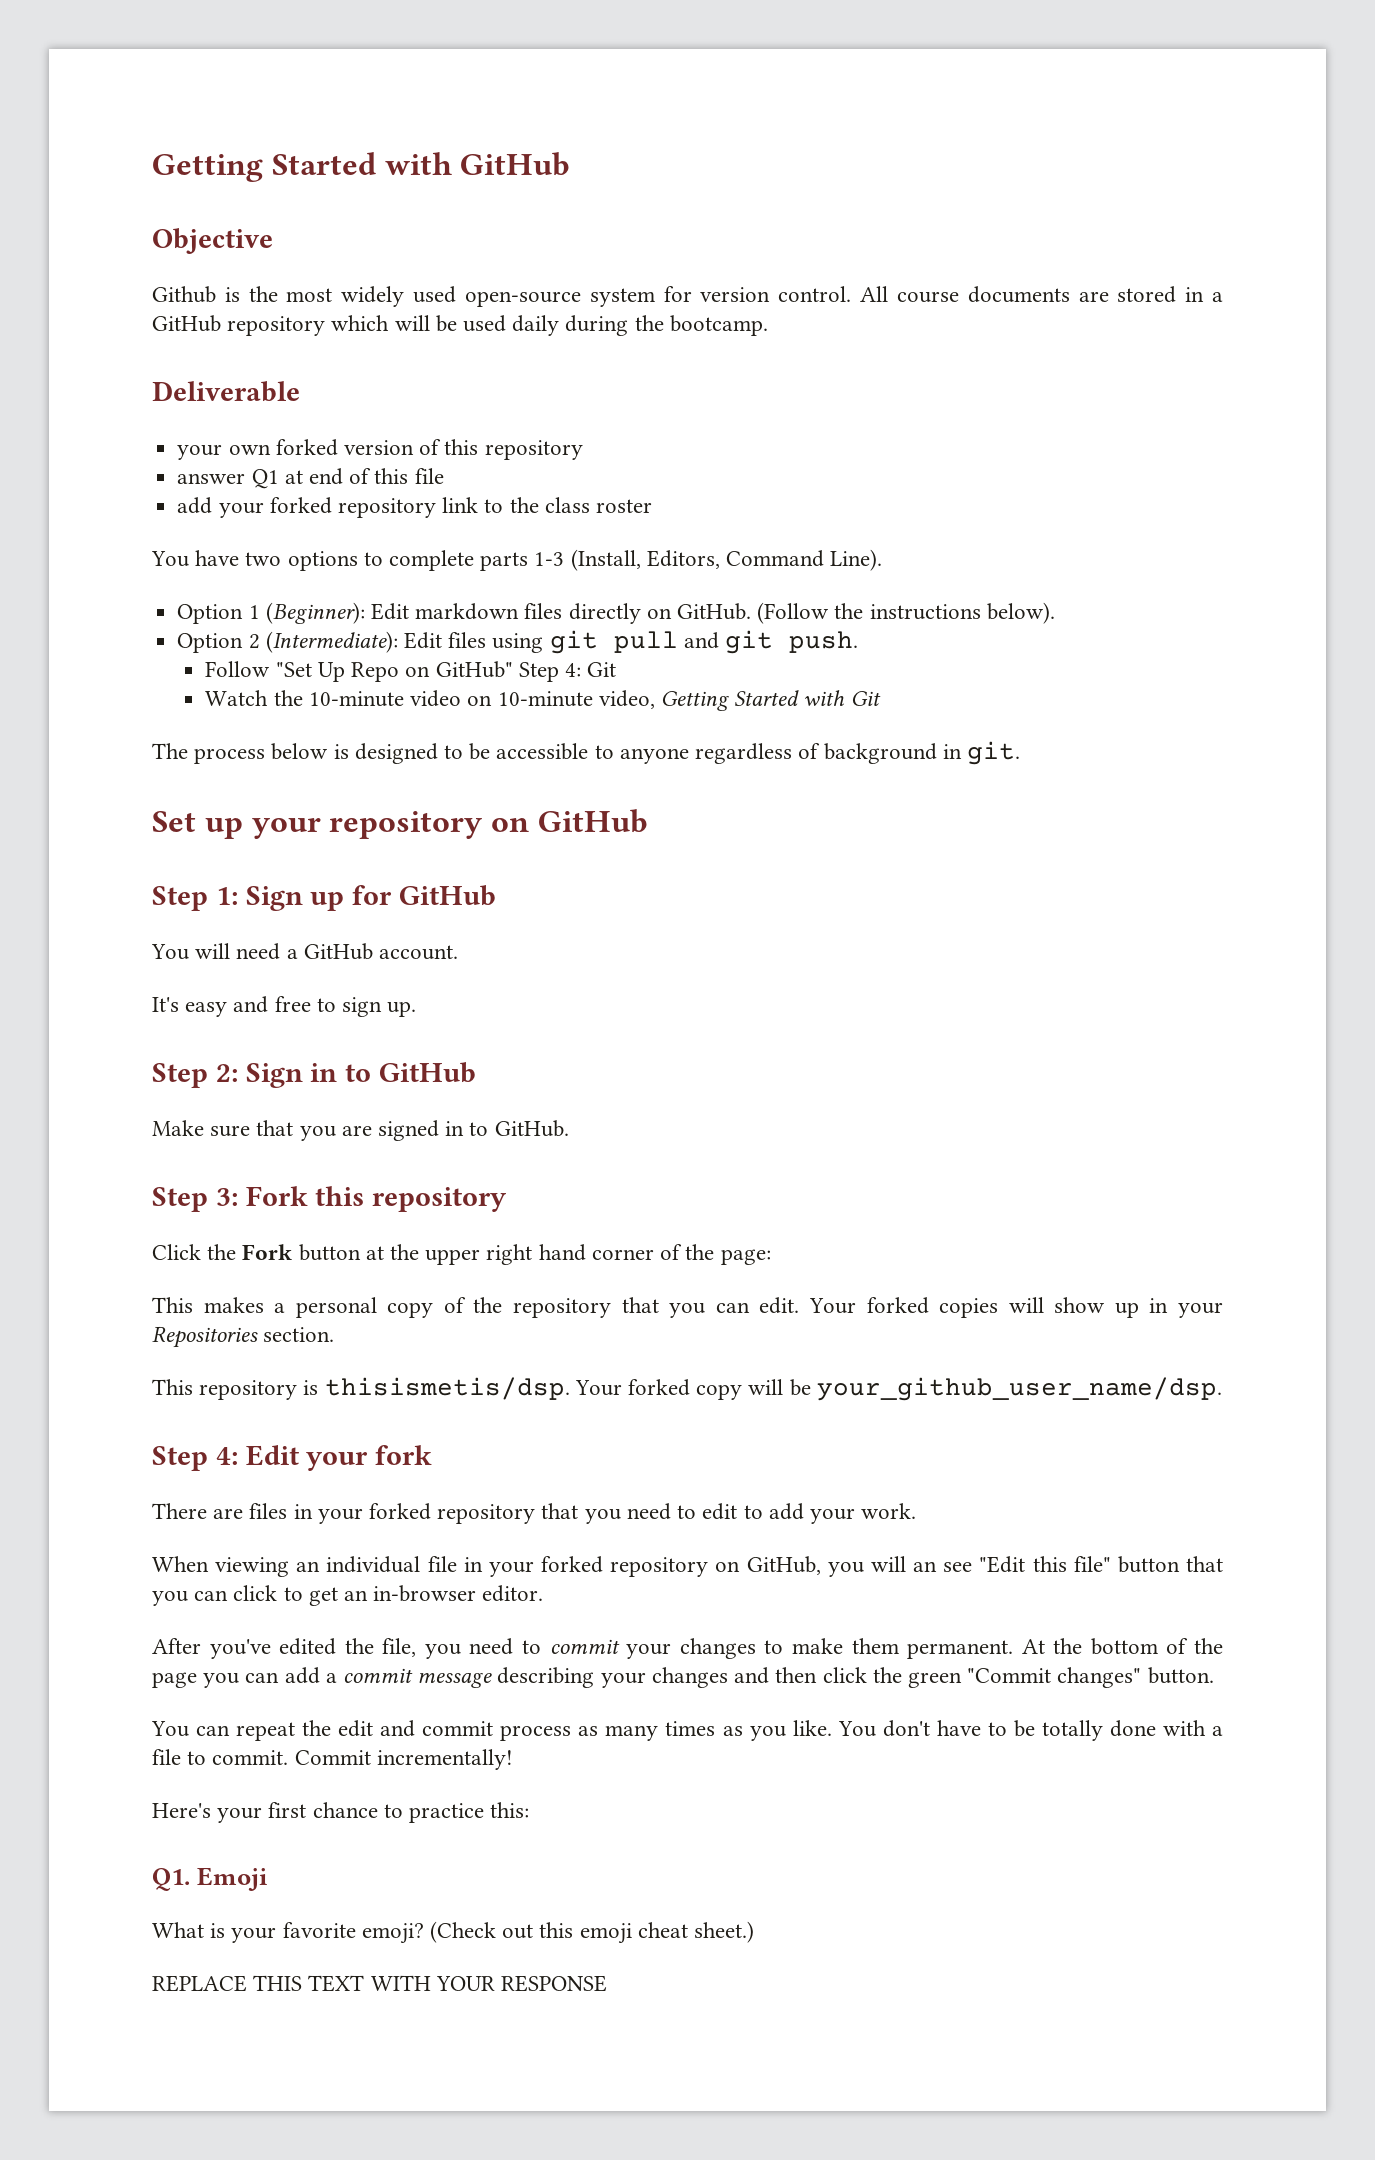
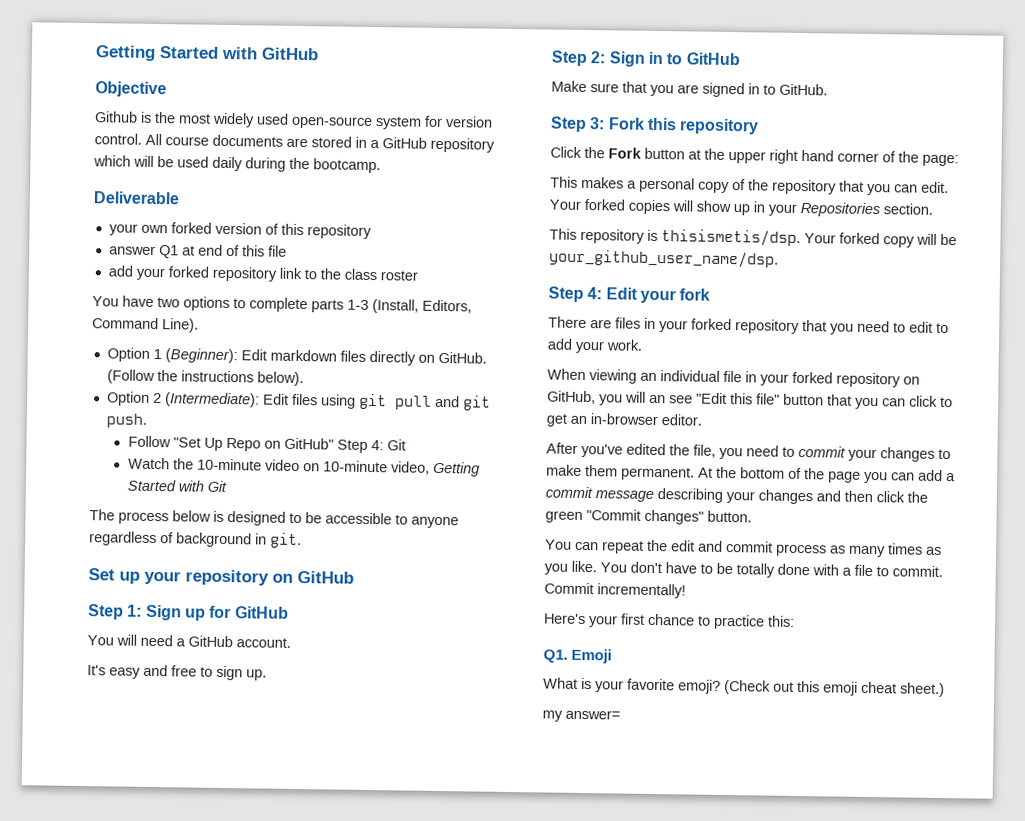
[152,1975,608,1992] REPLACE THIS TEXT WITH YOUR RESPONSE -> [542,709,620,722] my answer=

